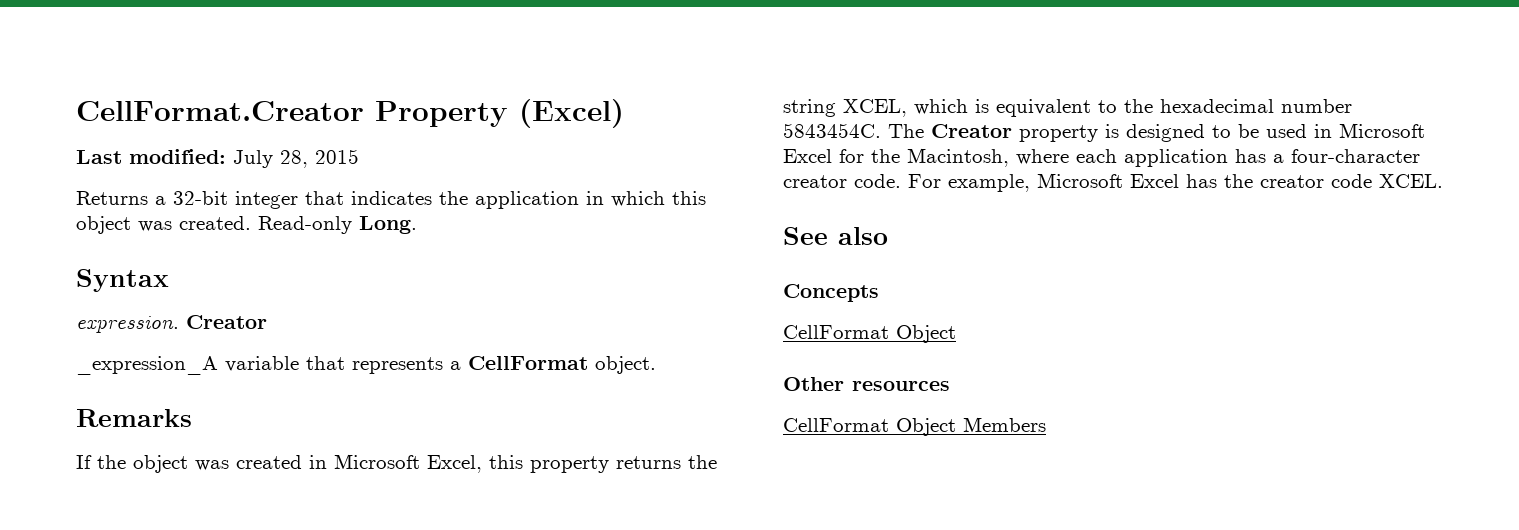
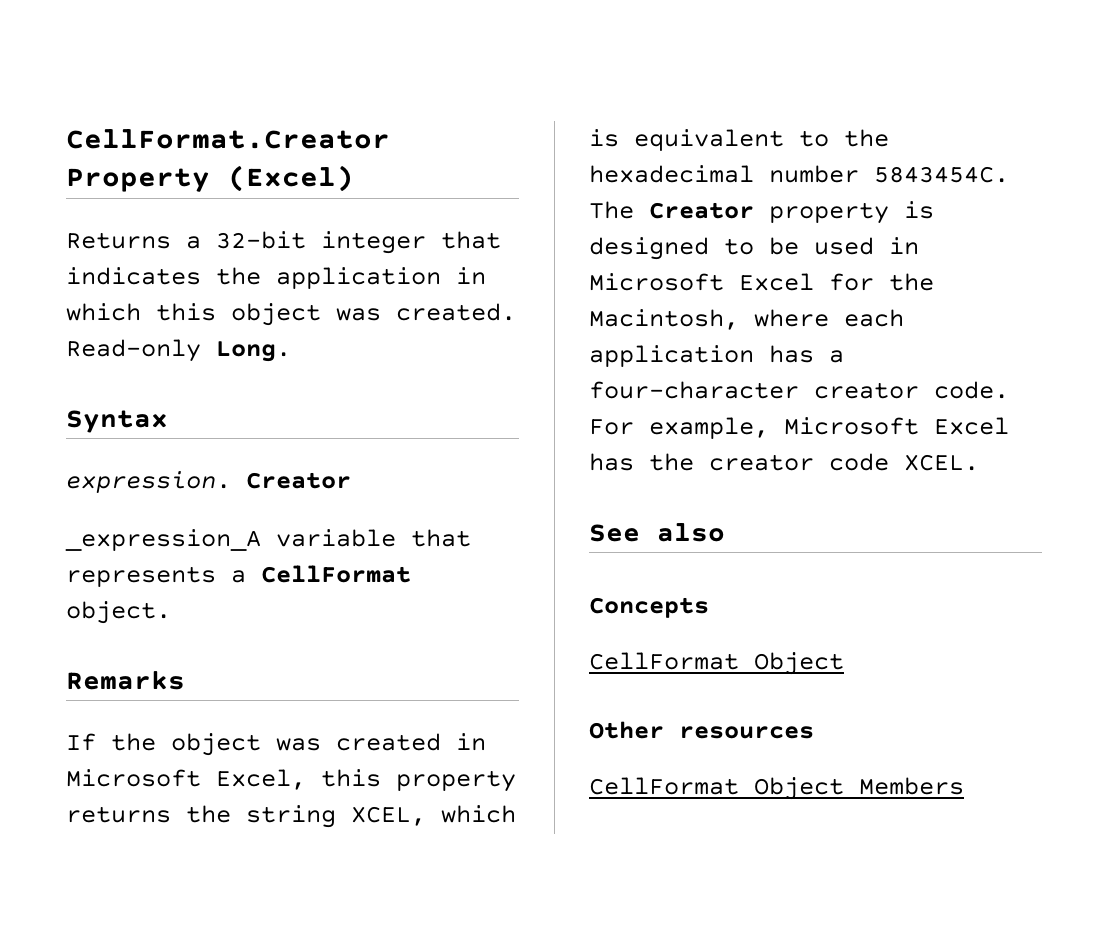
[76,149,359,168] // Last modified: July 28, 2015 -> (354, 178) none

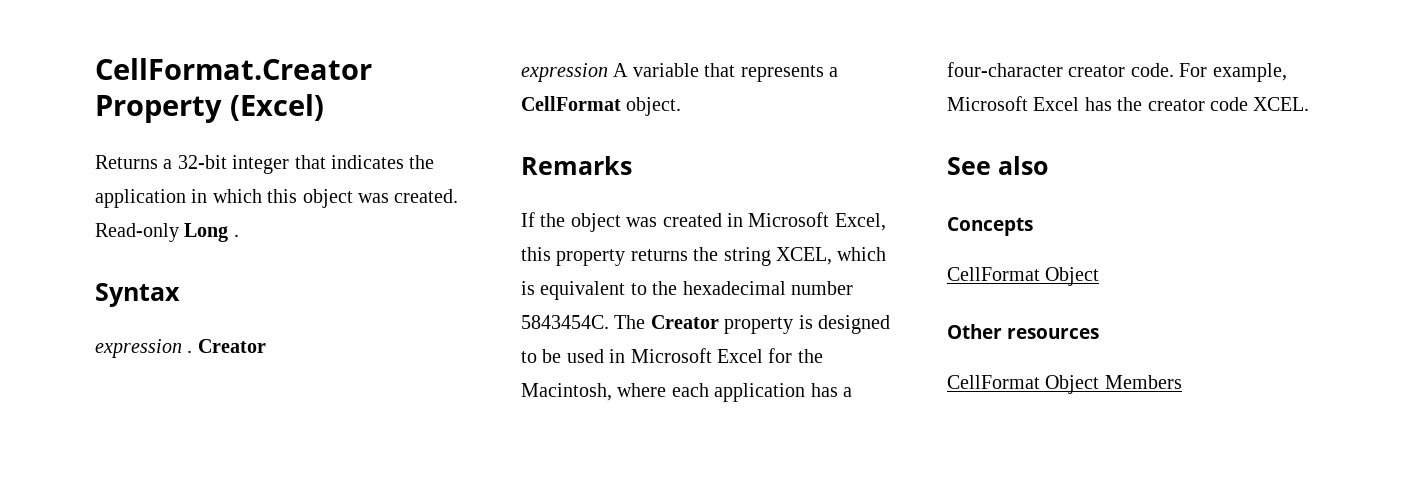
[216,341,291,362] Long. -> [184,223,239,242] Long .
[66,471,231,493] expression. -> [95,339,193,358] expression .
[65,529,261,551] _expression_A -> [521,63,629,82] expression A

